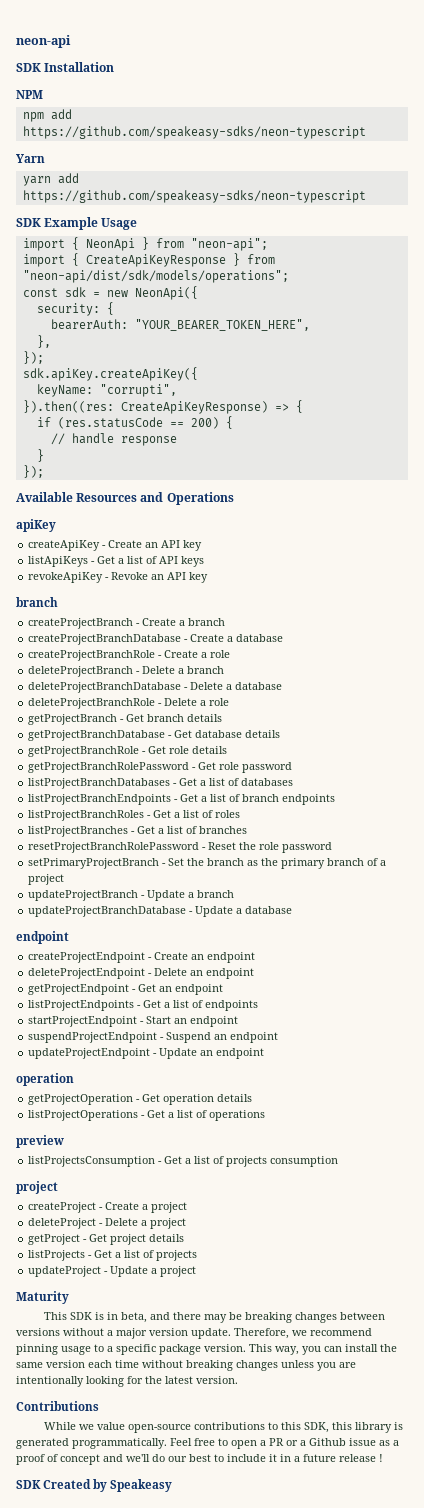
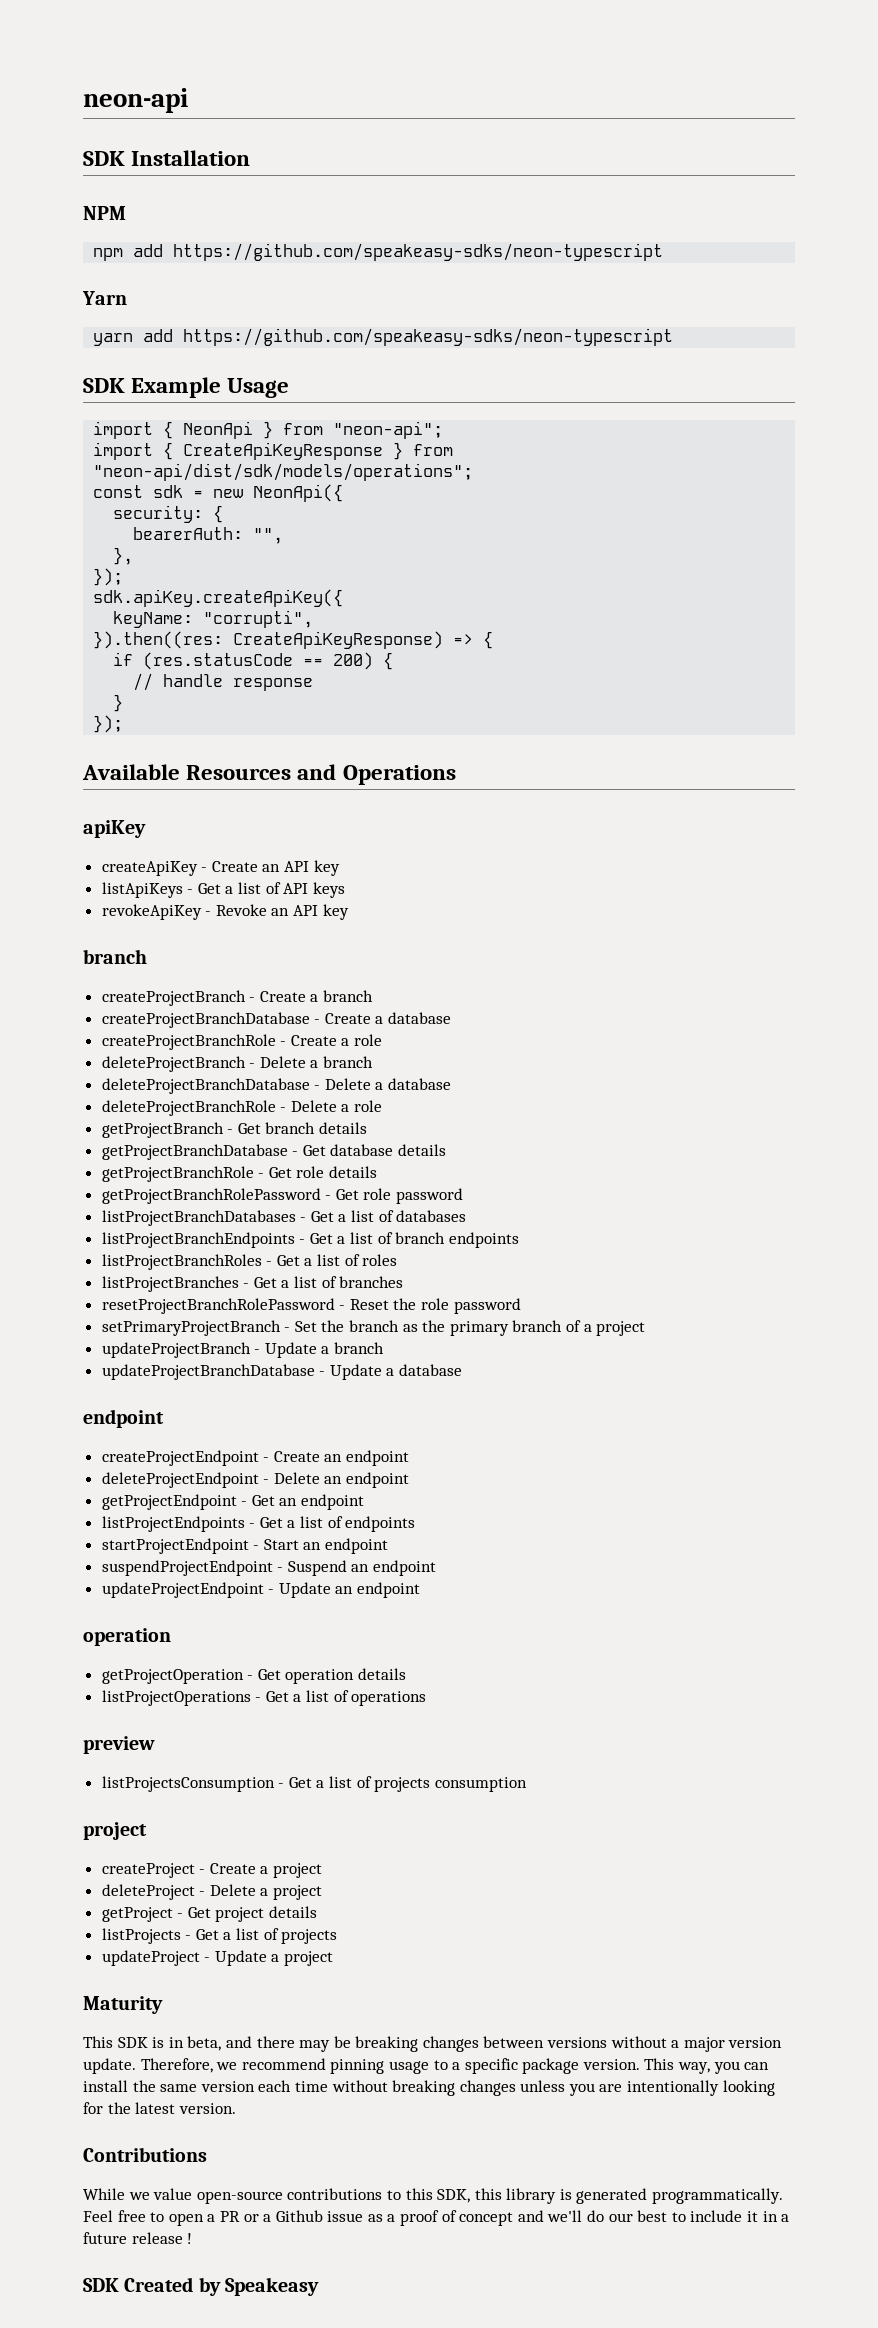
[134,319,310,331] "YOUR_BEARER_TOKEN_HERE", -> [253,528,284,544] "",

